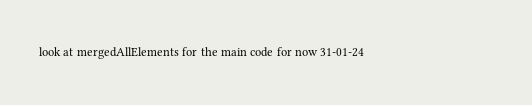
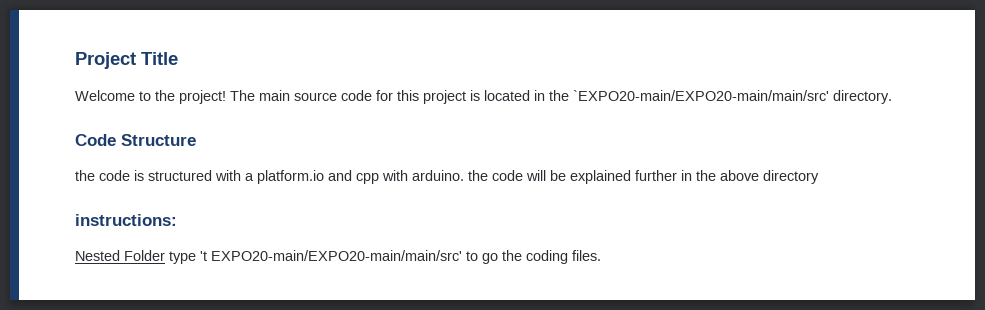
[39,47,365,59] look at mergedAllElements for the main code for now 31-01-24 -> [75,52,178,69] [75,90,892,104] [75,134,196,146] [75,170,819,184] [75,214,177,226] [75,250,601,264] Project Title // Welcome to the project! The main source code for this project is located in the `EXPO20-main/EXPO20-main/main/src' directory. // Code Structure // the code is structured with a platform.io and cpp with arduino. the code will be explained further in the above directory // instructions: // Nested Folder type 't EXPO20-main/EXPO20-main/main/src' to go the coding files.

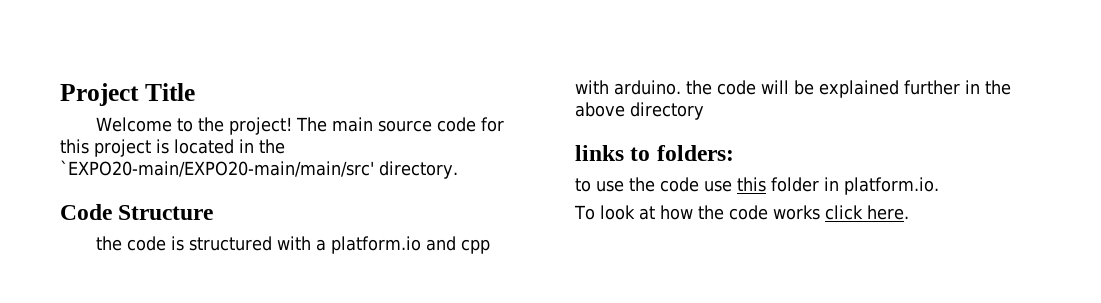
[75,214,177,226] [75,250,601,264] instructions: // Nested Folder type 't EXPO20-main/EXPO20-main/main/src' to go the coding files. -> [575,145,734,161] [575,177,939,195] [574,205,909,220] links to folders: // to use the code use this folder in platform.io. // To look at how the code works click here.

